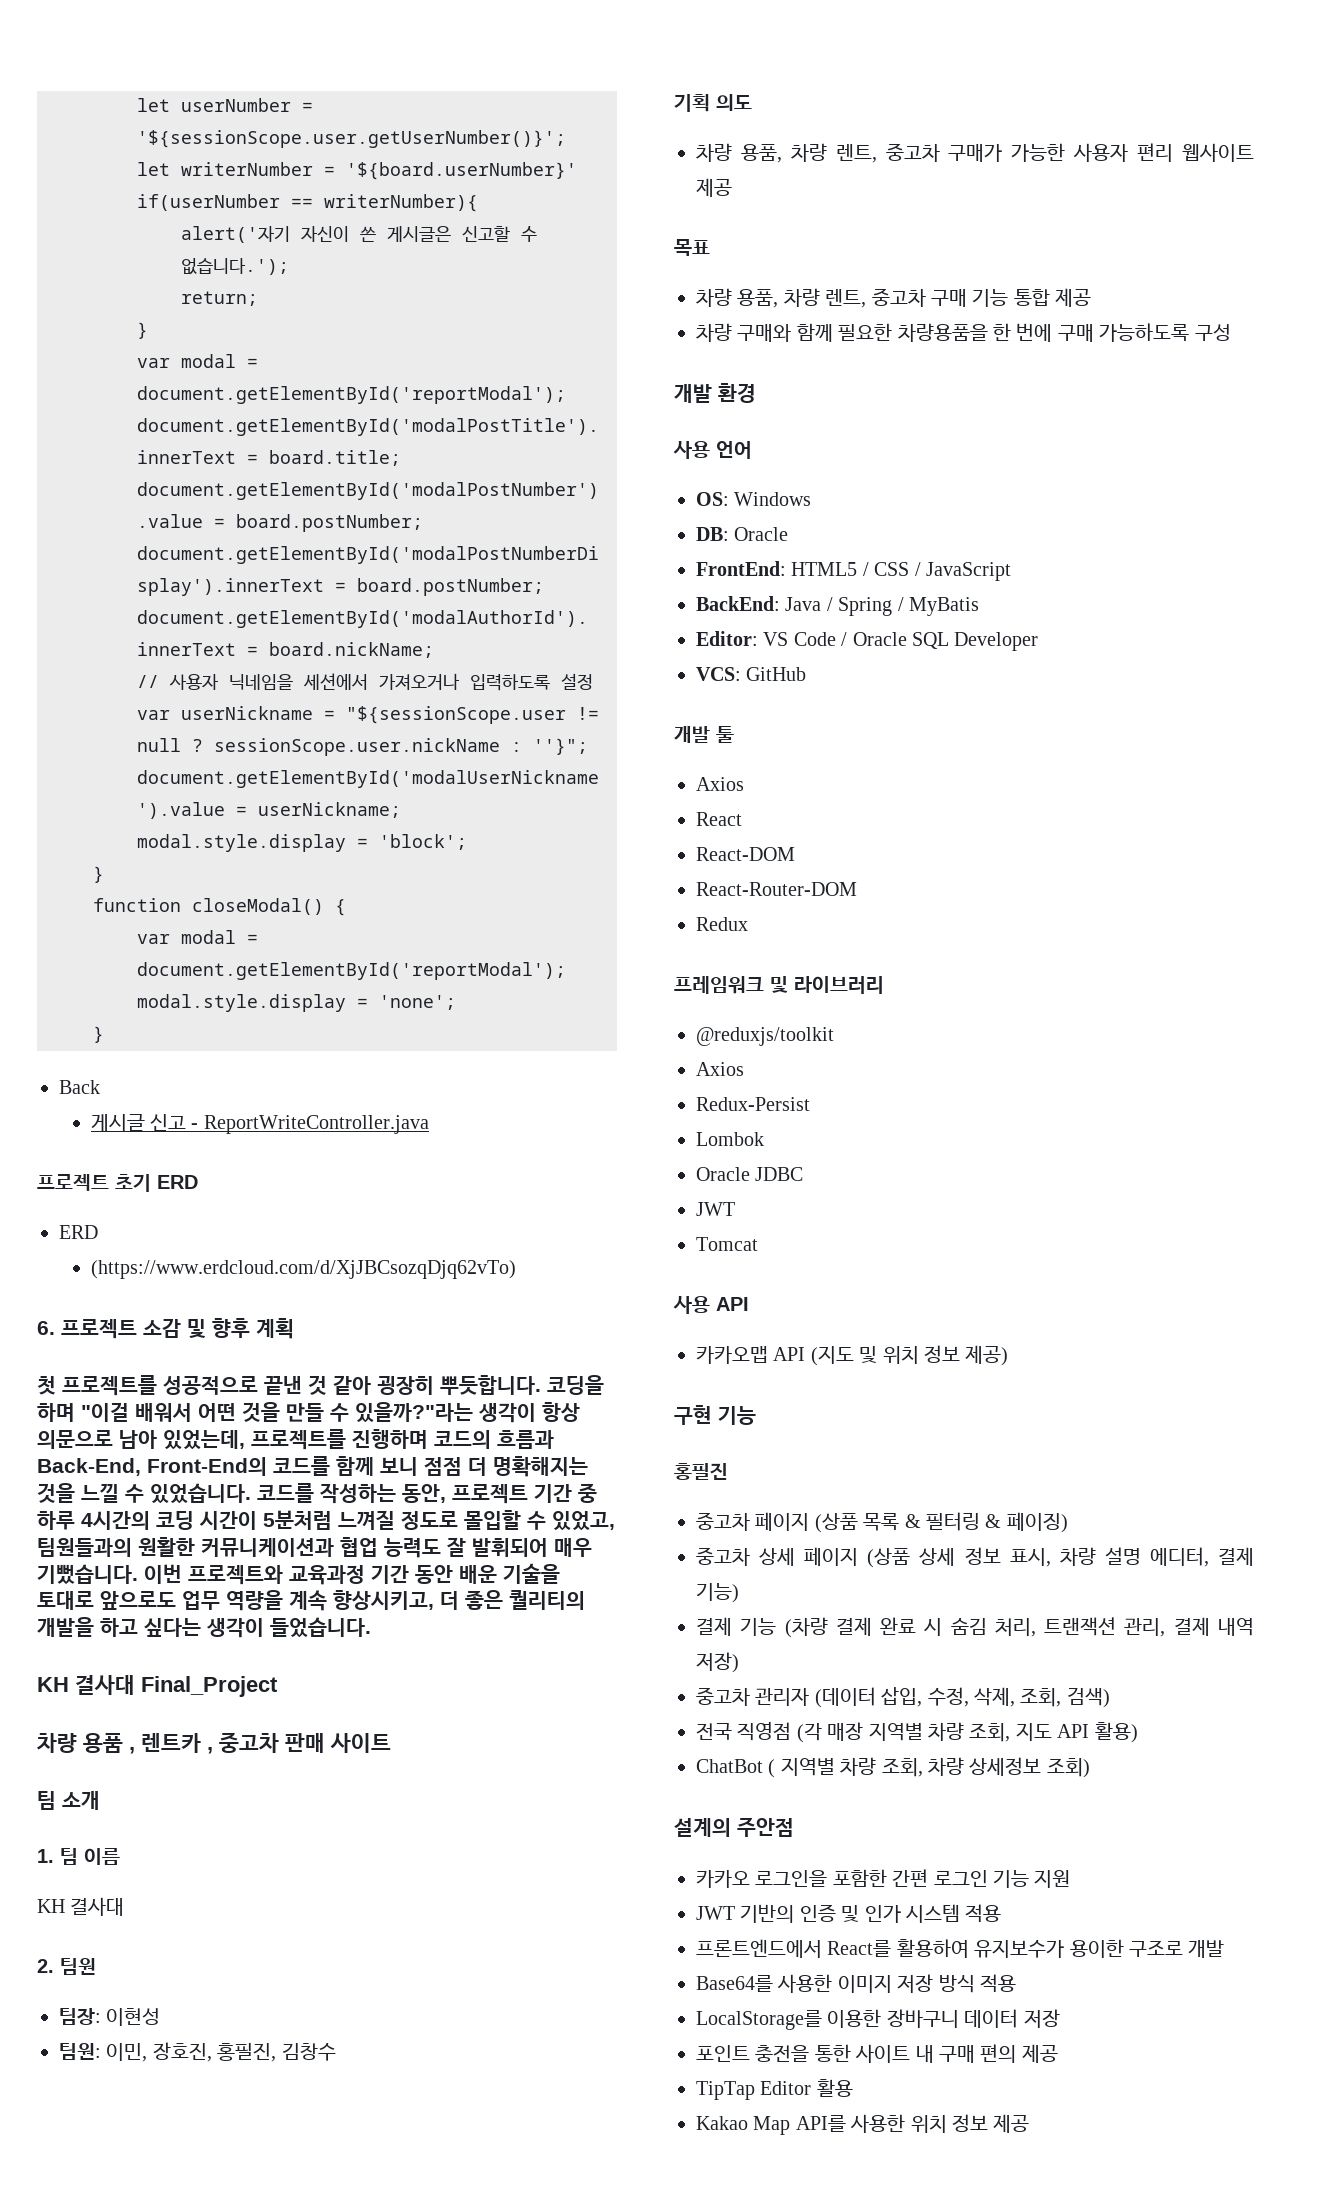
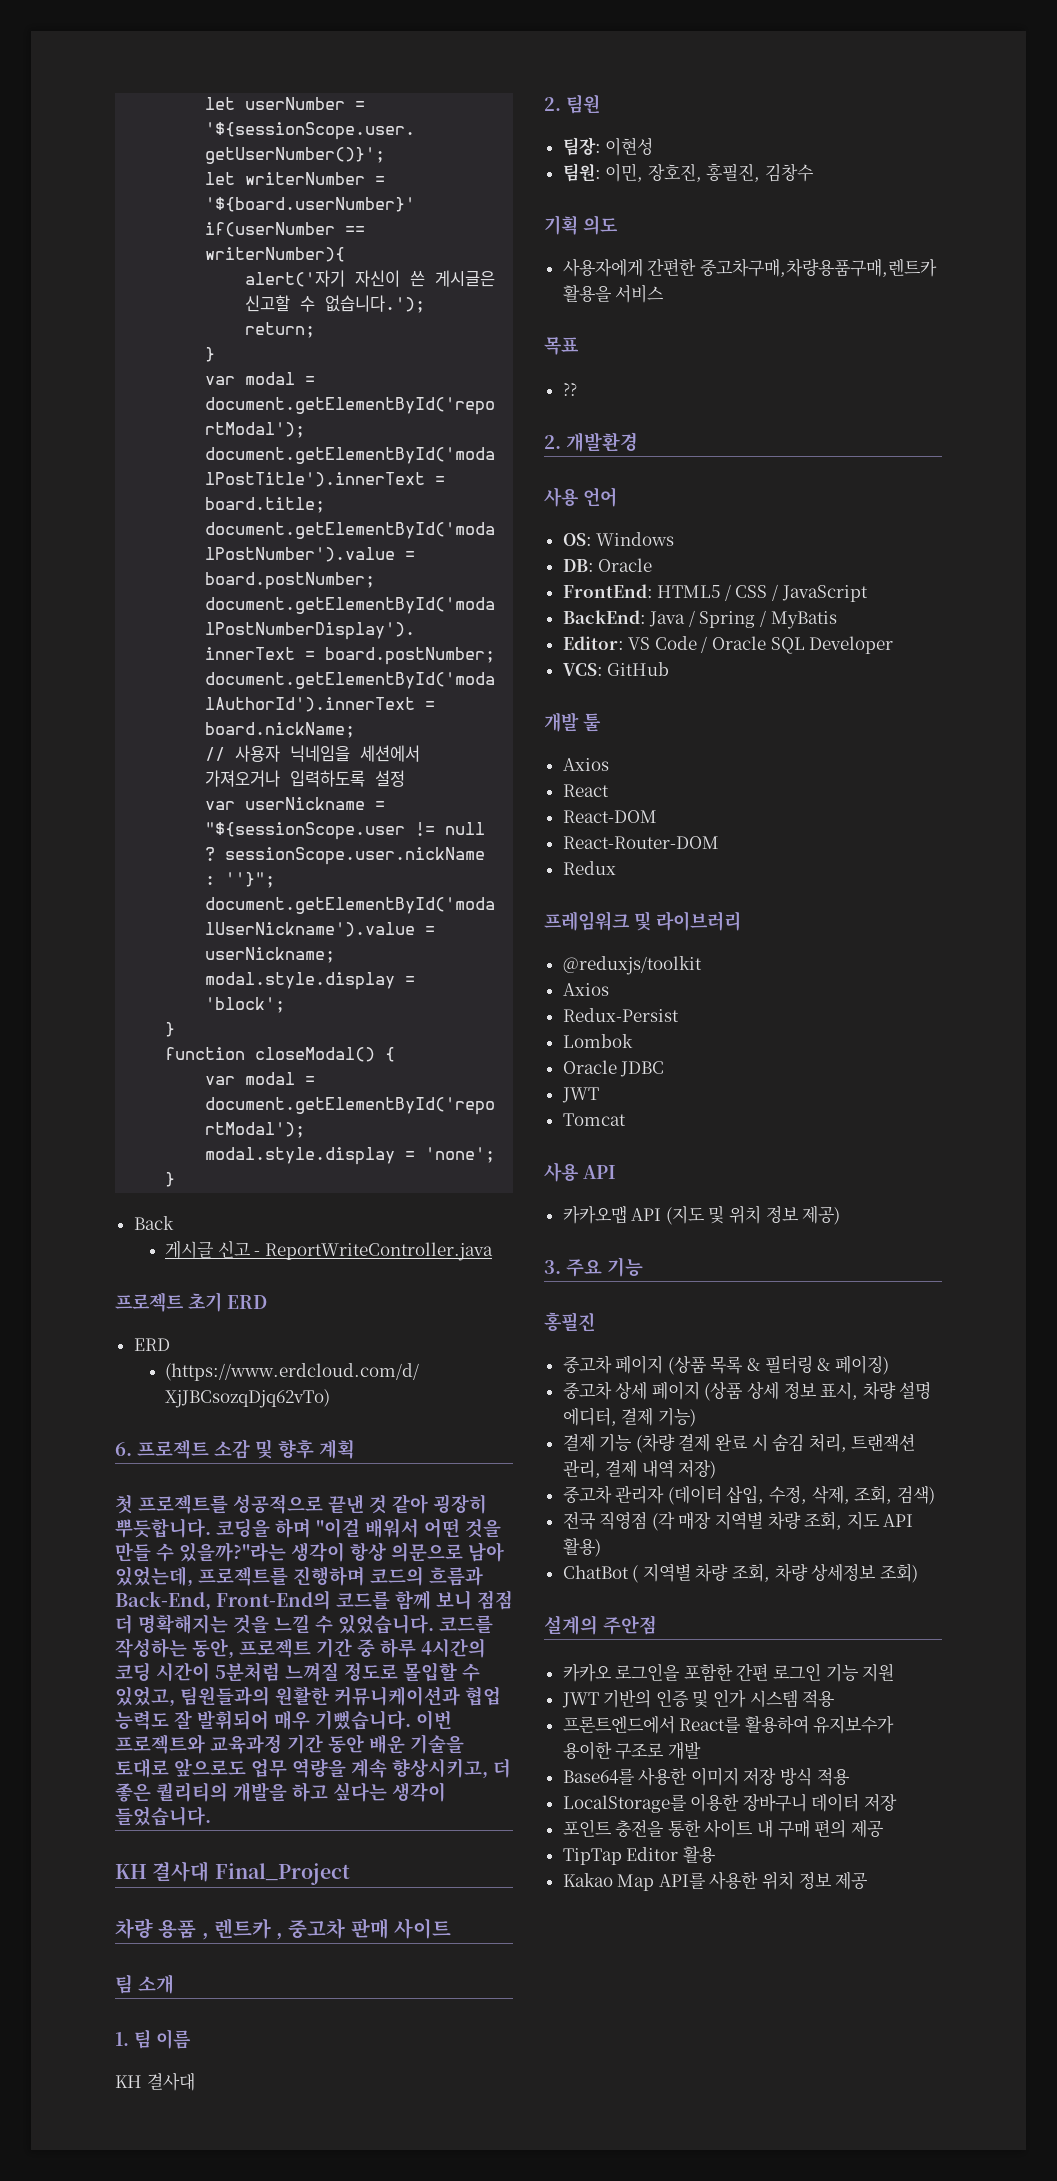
[696,143,1254,163] [696,178,732,197] [674,239,710,256] [696,288,1092,308] [696,323,1231,342] [674,383,756,403] 차량 용품, 차량 렌트, 중고차 구매가 가능한 사용자 편리 웹사이트 제공 // 목표 // 차량 용품, 차량 렌트, 중고차 구매 기능 통합 제공 // 차량 구매와 함께 필요한 차량용품을 한 번에 구매 가능하도록 구성 // 개발 환경 -> [562,258,937,277] [562,284,665,303] [544,337,579,355] [562,383,577,396] [544,432,638,452] 사용자에게 간편한 중고차구매,차량용품구매,렌트카 활용을 서비스 // 목표 // ?? // 2. 개발환경
[674,1405,712,1425] 구현 -> [544,1259,602,1277] 3. 주요

